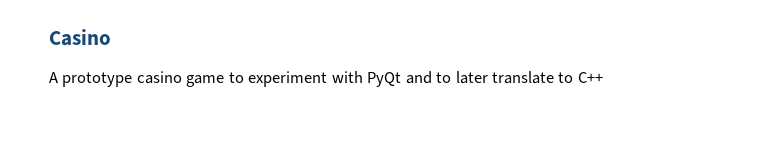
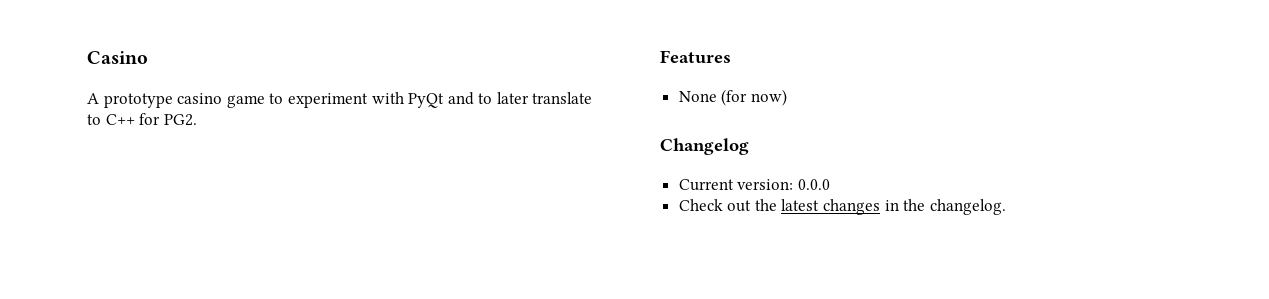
(603, 77) none -> [139,113,197,126] [660,50,731,64] [678,89,787,106] [660,138,749,155] [678,179,830,191] [678,199,1006,215] for PG2. // Features // None (for now) // Changelog // Current version: 0.0.0 // Check out the latest changes in the changelog.

